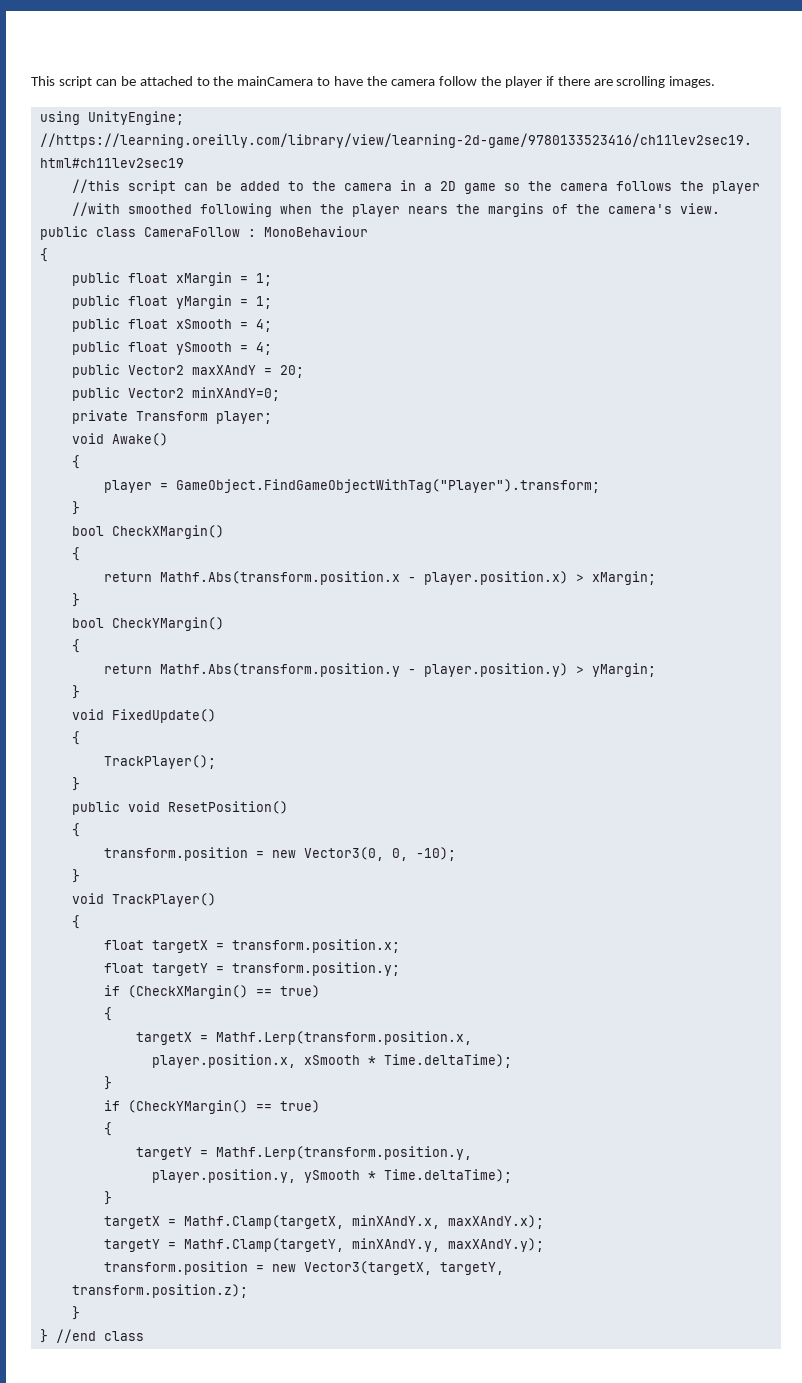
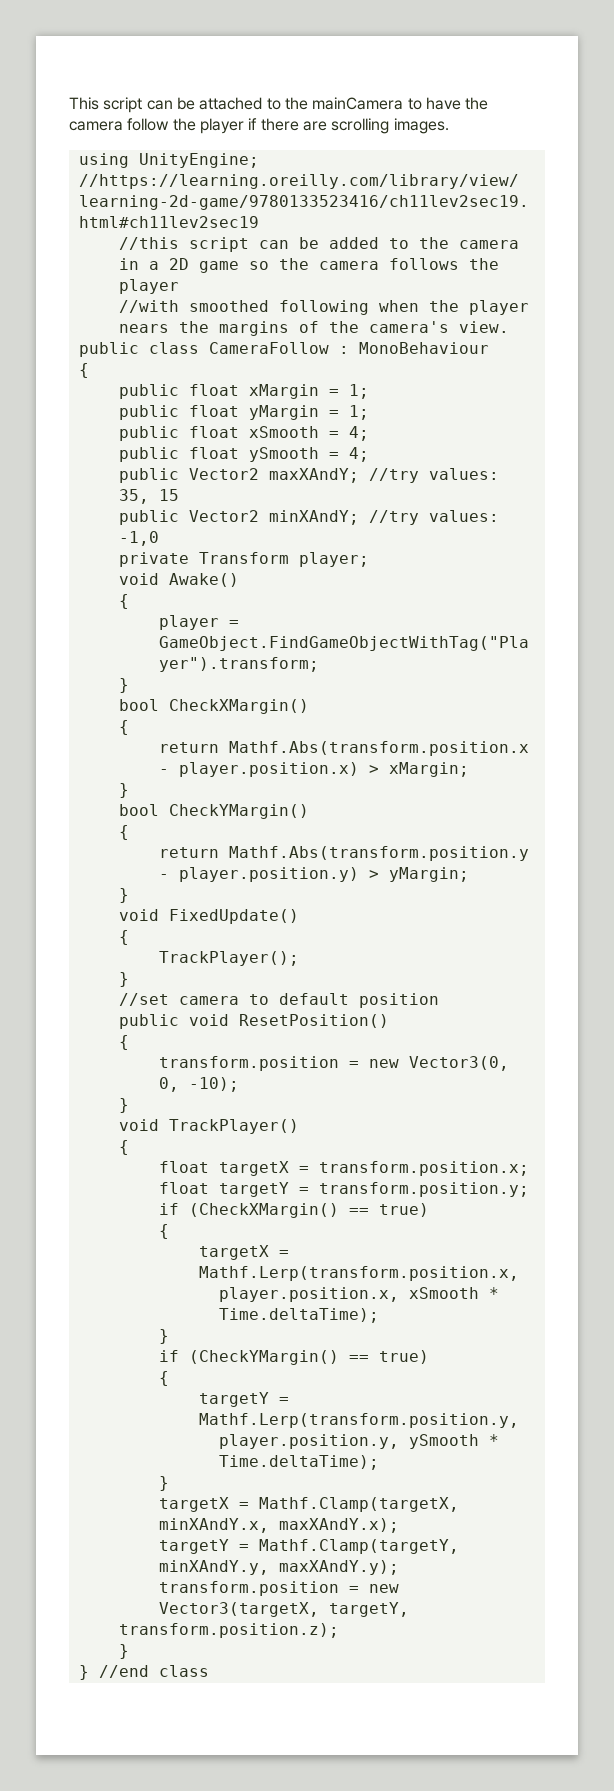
[191,365,304,378] [71,387,280,401] maxXAndY = 20; // public Vector2 minXAndY=0; -> [268,468,499,483] [118,489,179,504] [118,510,499,525] [118,531,159,546] maxXAndY; //try values: 35, 15 // public Vector2 minXAndY; //try values: -1,0
(80, 784) none -> [118,993,439,1008] // //set camera to default position

